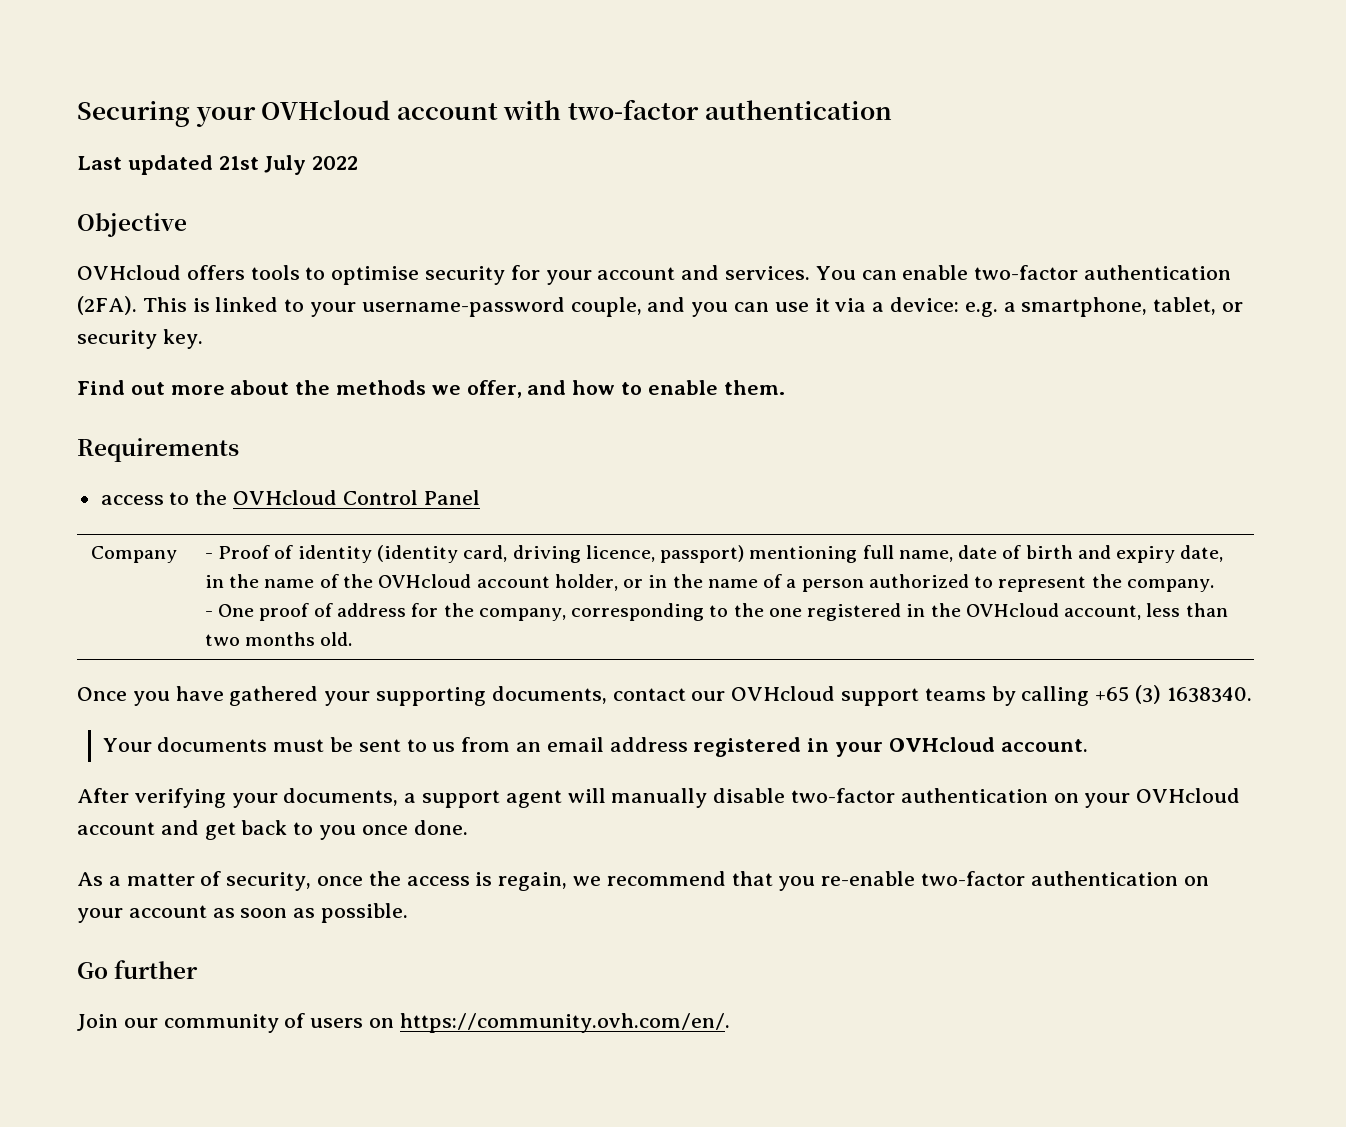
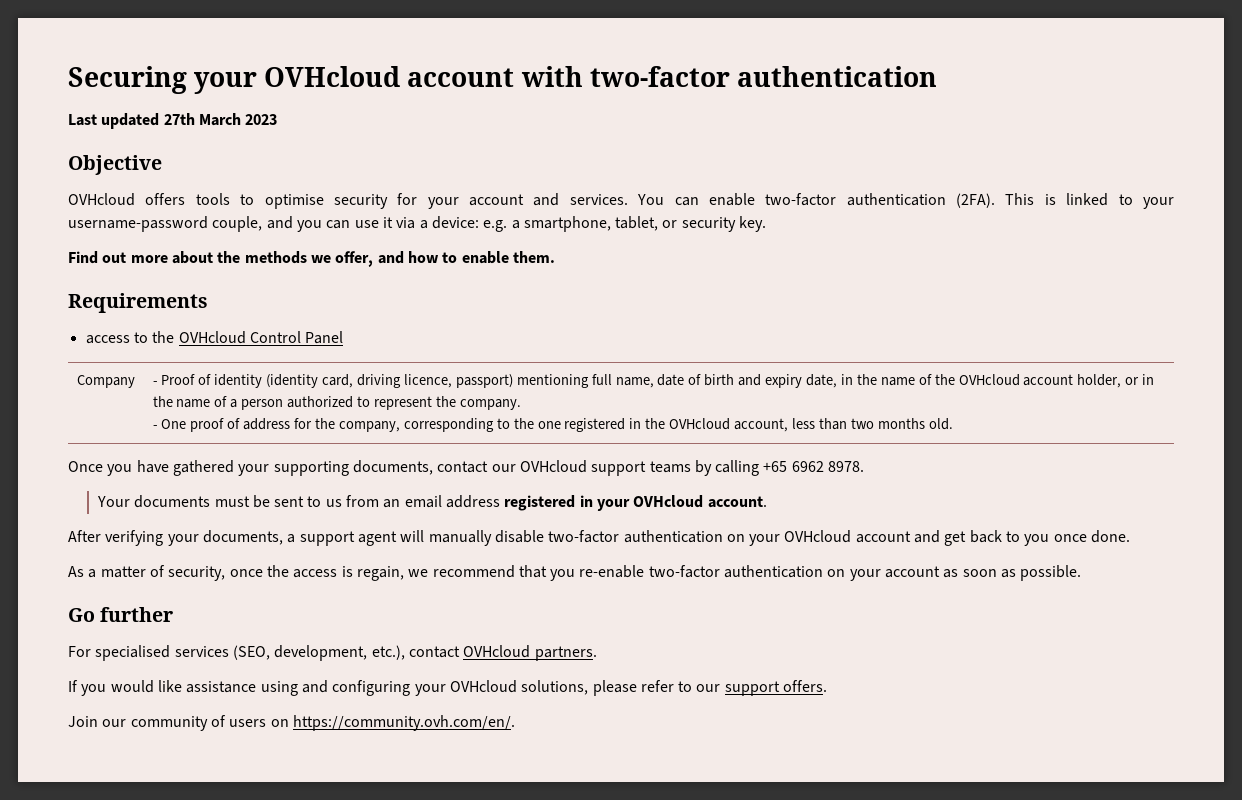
[218,155,359,175] 21st July 2022 -> [163,113,278,126] 27th March 2023
[1135,685,1252,704] (3) 1638340. -> [791,461,865,472] 6962 8978.
(199, 969) none -> [68,645,597,661] [68,680,828,696] // For specialised services (SEO, development, etc.), contact OVHcloud partners. // If you would like assistance using and configuring your OVHcloud solutions, please refer to our support offers.

